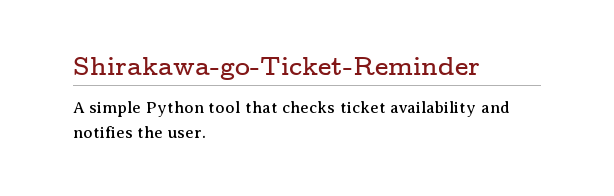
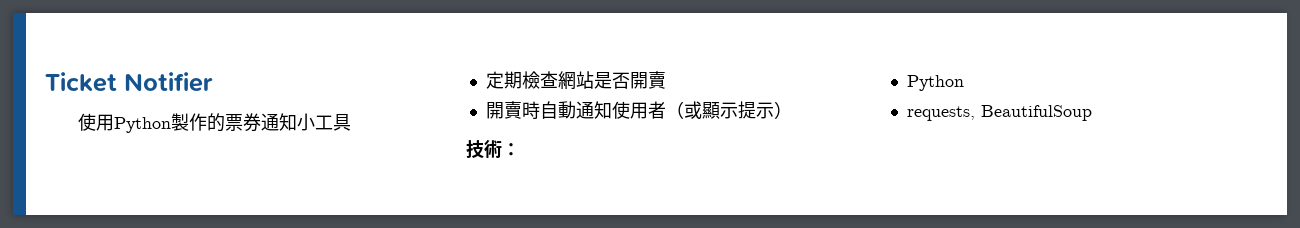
[73,57,480,80] [73,101,510,117] [73,126,206,138] Shirakawa-go-Ticket-Reminder // A simple Python tool that checks ticket availability and notifies the user. -> [45,72,213,92] [77,113,351,133] [485,71,666,90] [485,101,792,119] [466,139,520,159] [906,75,964,91] [906,105,1092,121] Ticket Notifier // 使用Python製作的票券通知小工具 // 定期檢查網站是否開賣 // 開賣時自動通知使用者（或顯示提示） // 技術： // Python // requests, BeautifulSoup

